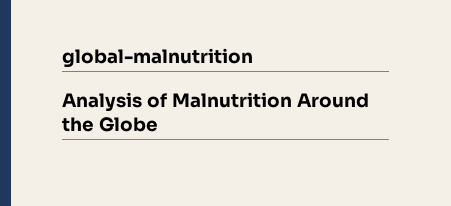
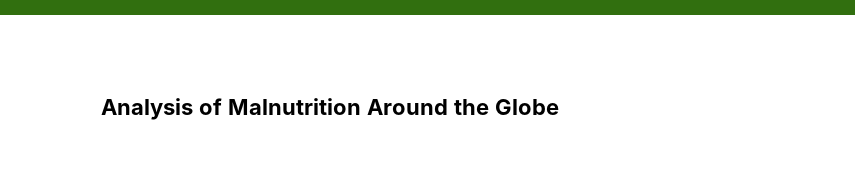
[62,48,253,68] global-malnutrition // -> (101, 109) none

